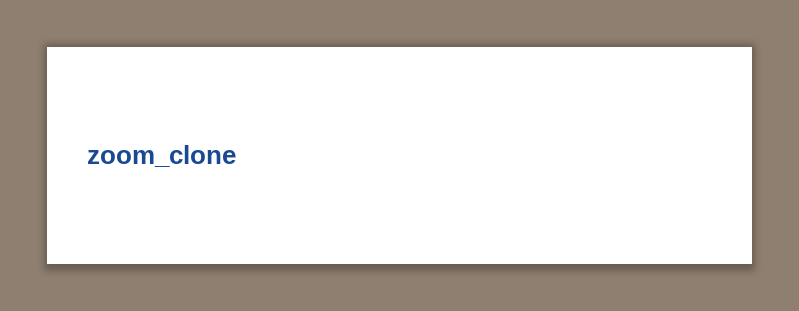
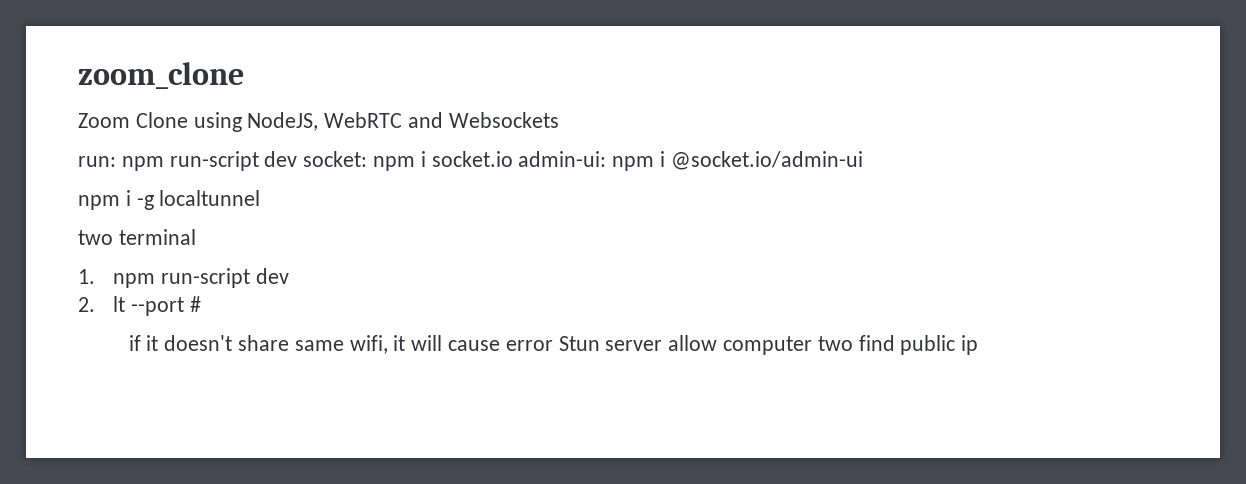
(236, 156) none -> [78,112,559,132] [78,151,863,171] [78,190,261,210] [78,229,196,245] [78,268,289,288] [78,296,201,316] [128,335,979,355] // Zoom Clone using NodeJS, WebRTC and Websockets // run: npm run-script dev socket: npm i socket.io admin-ui: npm i @socket.io/admin-ui // npm i -g localtunnel // two terminal // 1. npm run-script dev // 2. lt --port # // if it doesn't share same wifi, it will cause error Stun server allow computer two find public ip

